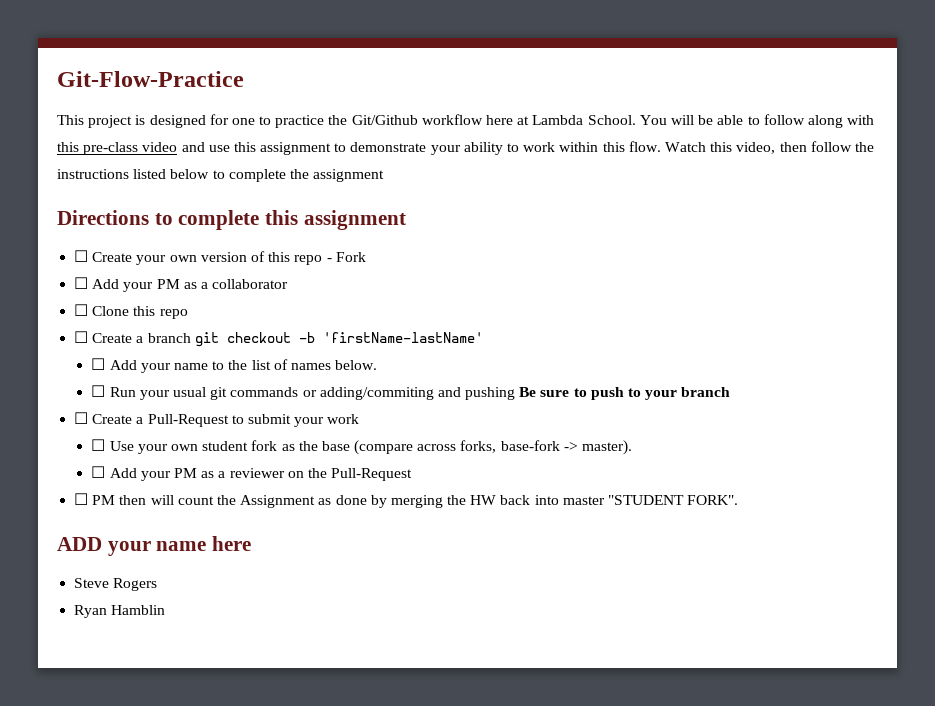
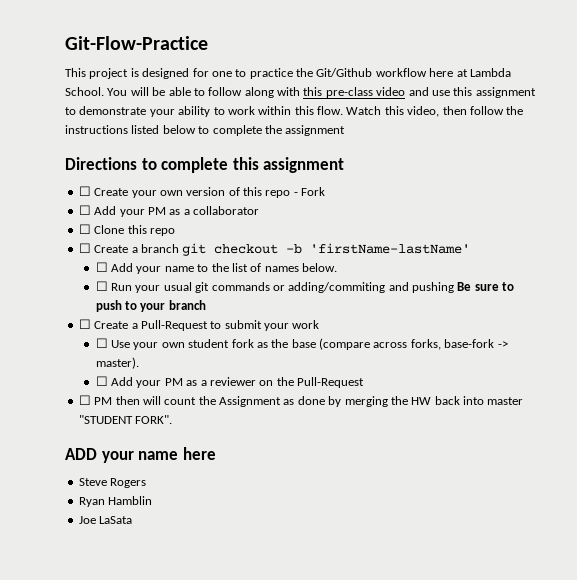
(166, 610) none -> [78,516,133,524] // Joe LaSata

